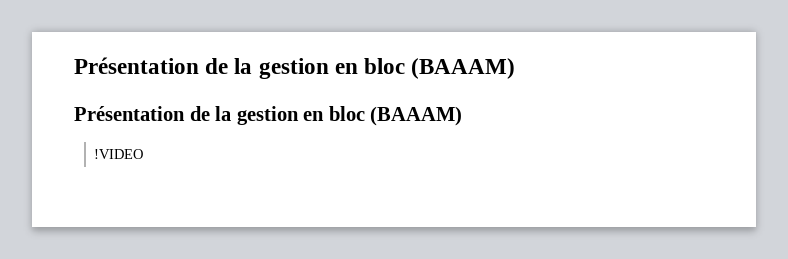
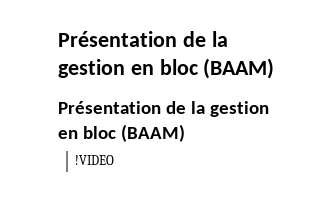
[74,57,516,79] [74,106,463,126] Présentation de la gestion en bloc (BAAAM) // Présentation de la gestion en bloc (BAAAM) -> [58,31,228,47] [58,58,275,79] [58,101,270,117] [58,124,186,142] Présentation de la gestion en bloc (BAAM) // Présentation de la gestion en bloc (BAAM)

